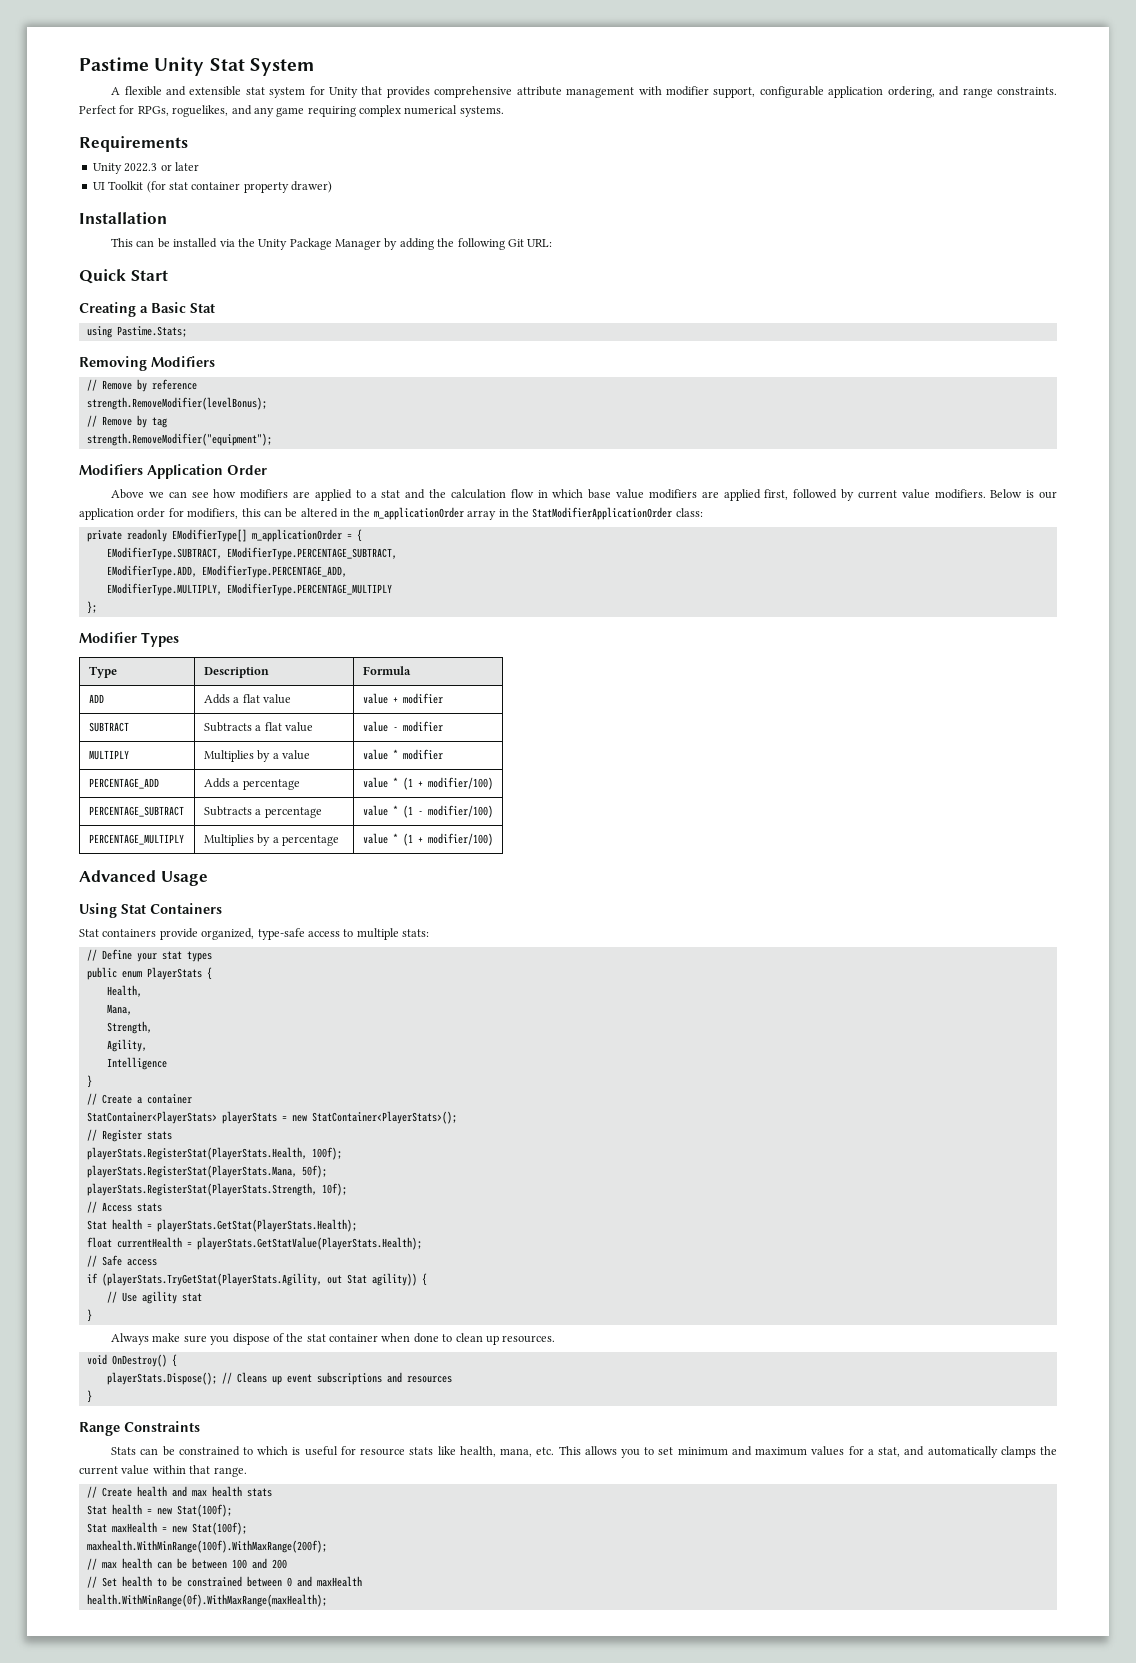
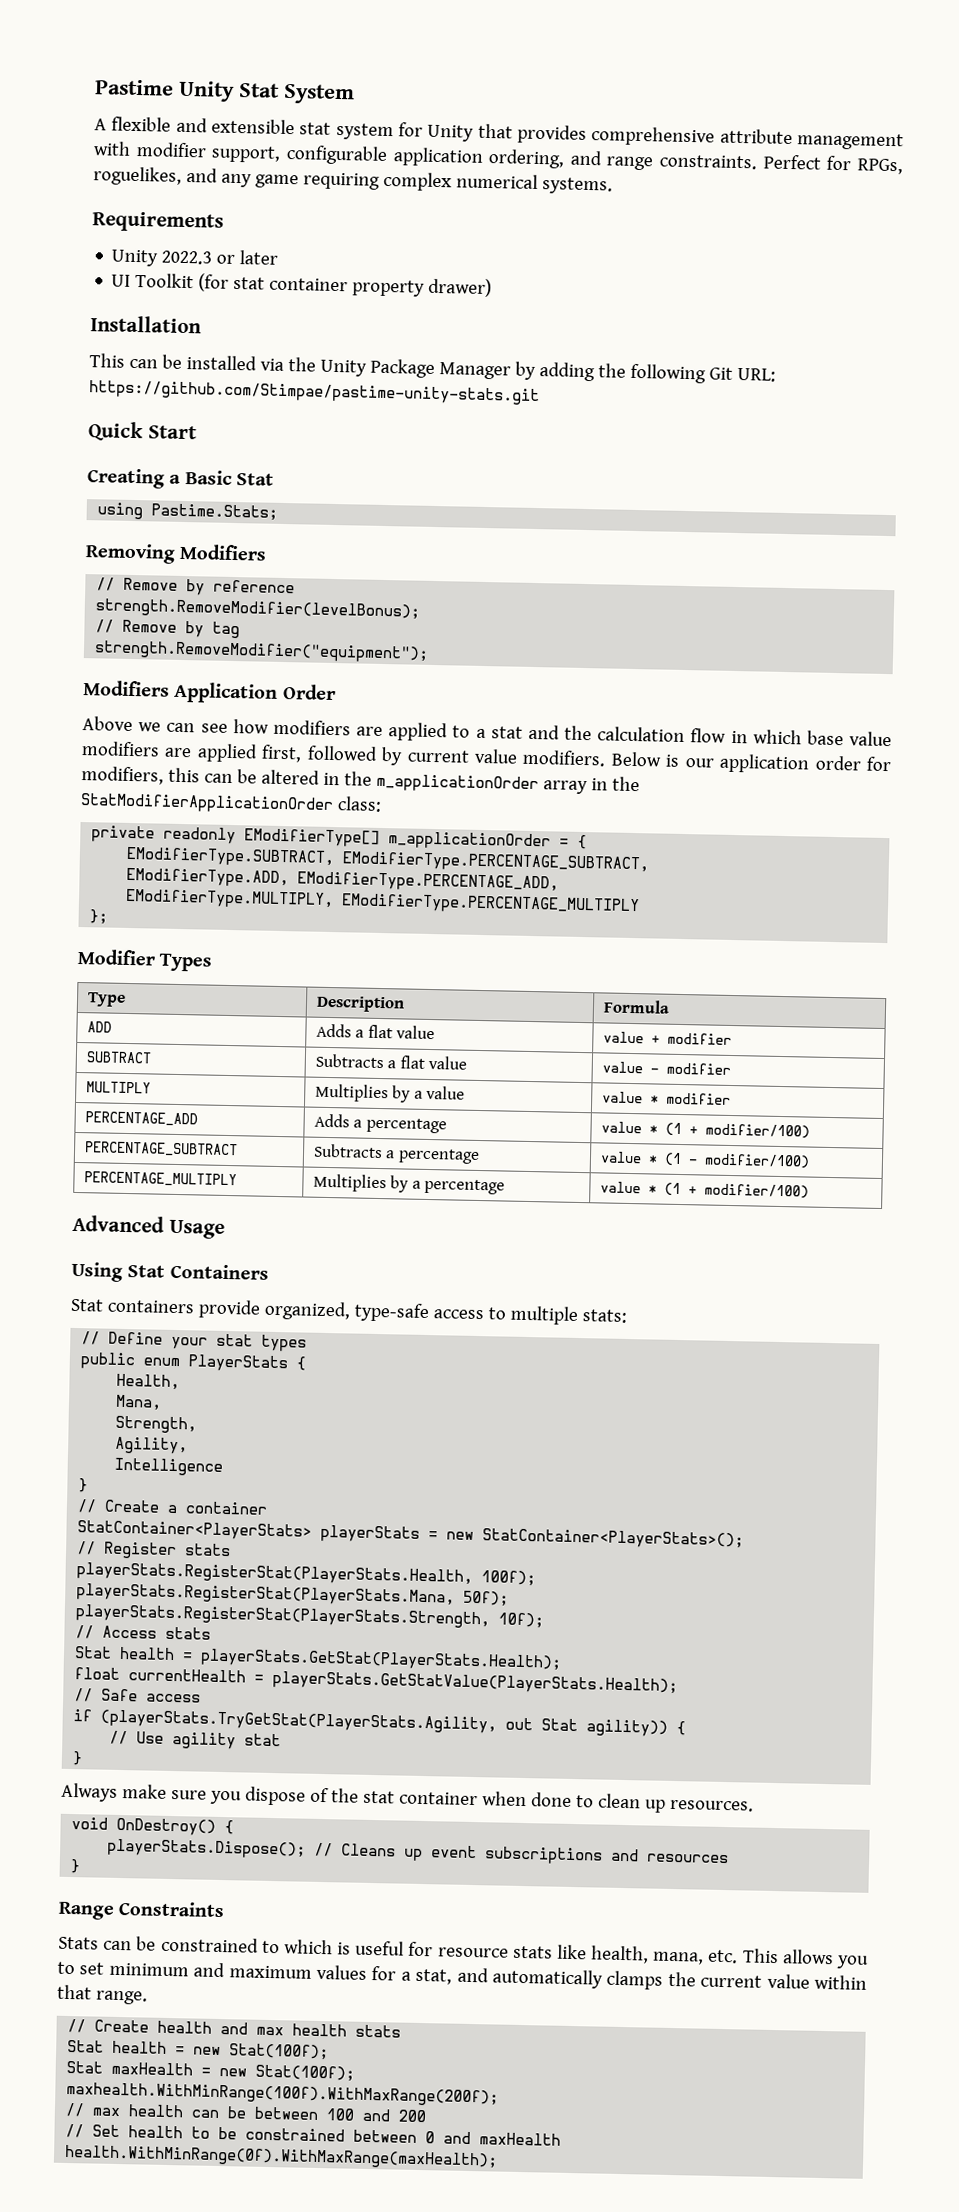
(553, 243) none -> [89,380,540,406] https://github.com/Stimpae/pastime-unity-stats.git

